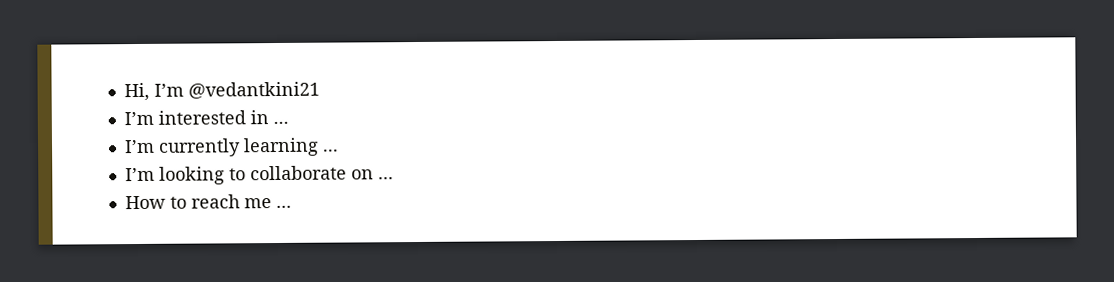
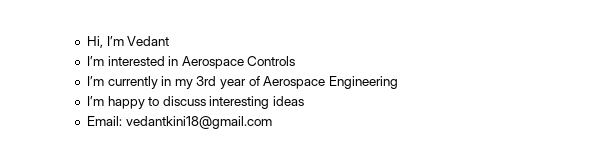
[187,81,320,99] @vedantkini21 -> [127,36,170,46] Vedant
[272,120,289,125] ... -> [181,56,296,69] Aerospace Controls
[242,137,339,157] [124,165,394,185] [124,194,292,210] learning ... // I’m looking to collaborate on ... // How to reach me ... -> [161,76,399,89] [86,96,305,109] [86,116,272,129] in my 3rd year of Aerospace Engineering // I’m happy to discuss interesting ideas // Email: vedantkini18@gmail.com

